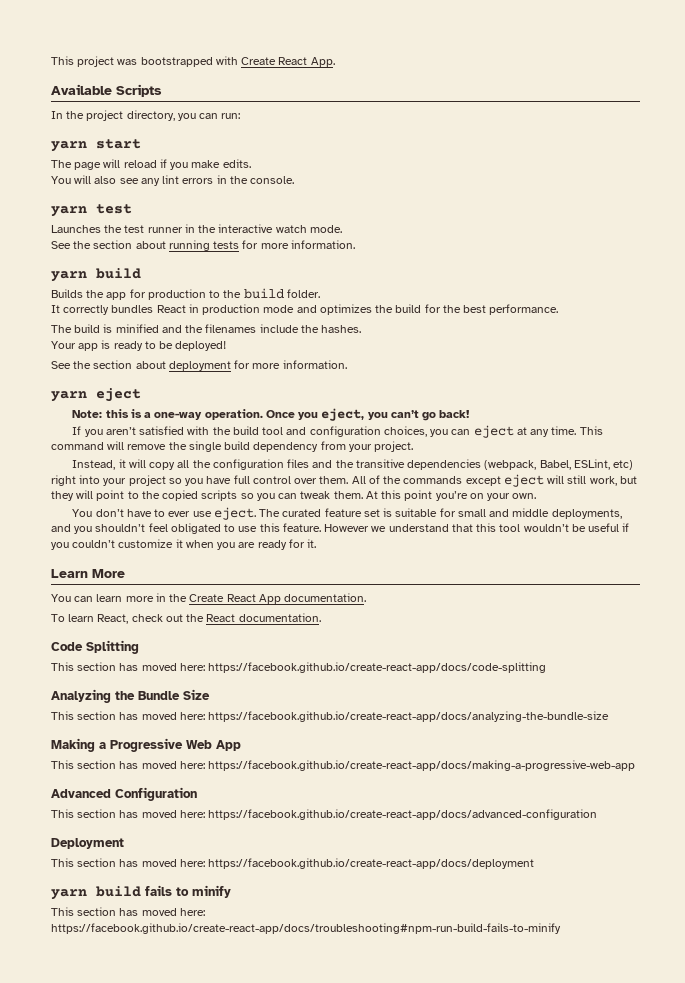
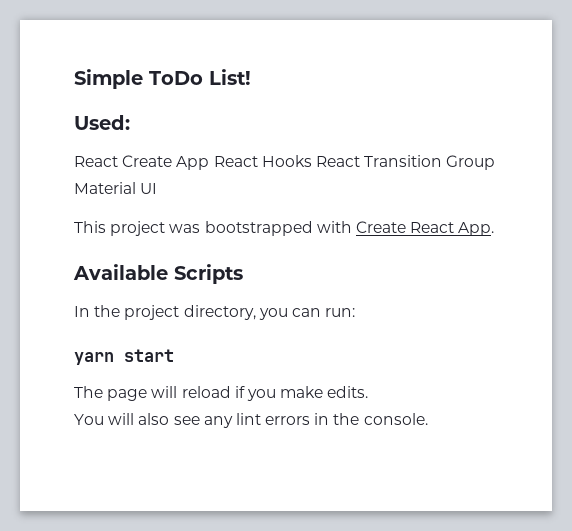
(51, 60) none -> [74,69,251,89] [74,115,130,130] [74,155,496,170] [74,182,158,194] Simple ToDo List! // Used: // React Create App React Hooks React Transition Group Material UI //
[51,204,132,217] [51,224,342,233] [51,240,355,251] [51,268,141,282] [51,288,320,300] [51,304,559,315] [51,324,362,333] [51,340,227,351] [51,360,347,371] [51,388,141,402] [72,408,470,421] [72,425,603,438] [51,441,414,452] [72,459,634,470] [51,474,637,487] [51,490,537,501] [72,507,622,520] [51,523,630,534] [51,539,317,550] [51,569,125,578] [51,593,367,604] [51,613,321,624] [51,640,139,654] [51,662,547,673] [51,689,210,703] [51,711,610,722] [51,738,241,752] [51,760,636,771] [51,787,197,801] [51,809,598,820] [51,838,124,849] [51,858,535,869] [51,885,231,900] [51,907,205,916] [51,923,561,934] // yarn test // Launches the test runner in the interactive watch mode. // See the section about running tests for more information. // yarn build // Builds the app for production to the build folder. // It correctly bundles React in production mode and optimizes the build for the best performance. // The build is minified and the filenames include the hashes. // Your app is ready to be deployed! // See the section about deployment for more information. // yarn eject // Note: this is a one-way operation. Once you eject, you can’t go back! // If you aren’t satisfied with the build tool and configuration choices, you can eject at any time. This command will remove the single build dependency from your project. // Instead, it will copy all the configuration files and the transitive dependencies (webpack, Babel, ESLint, etc) right into your project so you have full control over them. All of the commands except eject will still work, but they will point to the copied scripts so you can tweak them. At this point you’re on your own. // You don’t have to ever use eject. The curated feature set is suitable for small and middle deployments, and you shouldn’t feel obligated to use this feature. However we understand that this tool wouldn’t be useful if you couldn’t customize it when you are ready for it. // Learn More // You can learn more in the Create React App documentation. // To learn React, check out the React documentation. // Code Splitting // This section has moved here: https://facebook.github.io/create-react-app/docs/code-splitting // Analyzing the Bundle Size // This section has moved here: https://facebook.github.io/create-react-app/docs/analyzing-the-bundle-size // Making a Progressive Web App // This section has moved here: https://facebook.github.io/create-react-app/docs/making-a-progressive-web-app // Advanced Configuration // This section has moved here: https://facebook.github.io/create-react-app/docs/advanced-configuration // Deployment // This section has moved here: https://facebook.github.io/create-react-app/docs/deployment // yarn build fails to minify // This section has moved here: https://facebook.github.io/create-react-app/docs/troubleshooting#npm-run-build-fails-to-minify -> (428, 419) none

